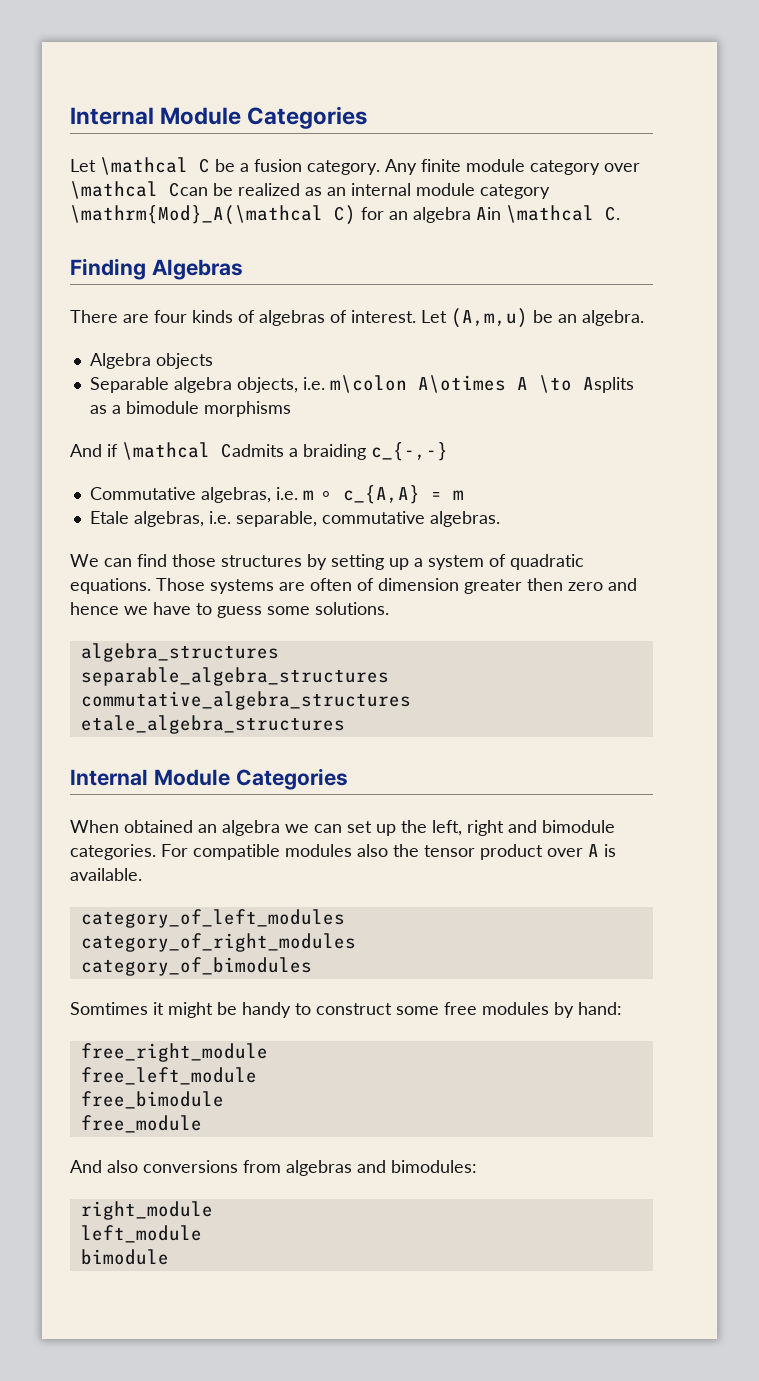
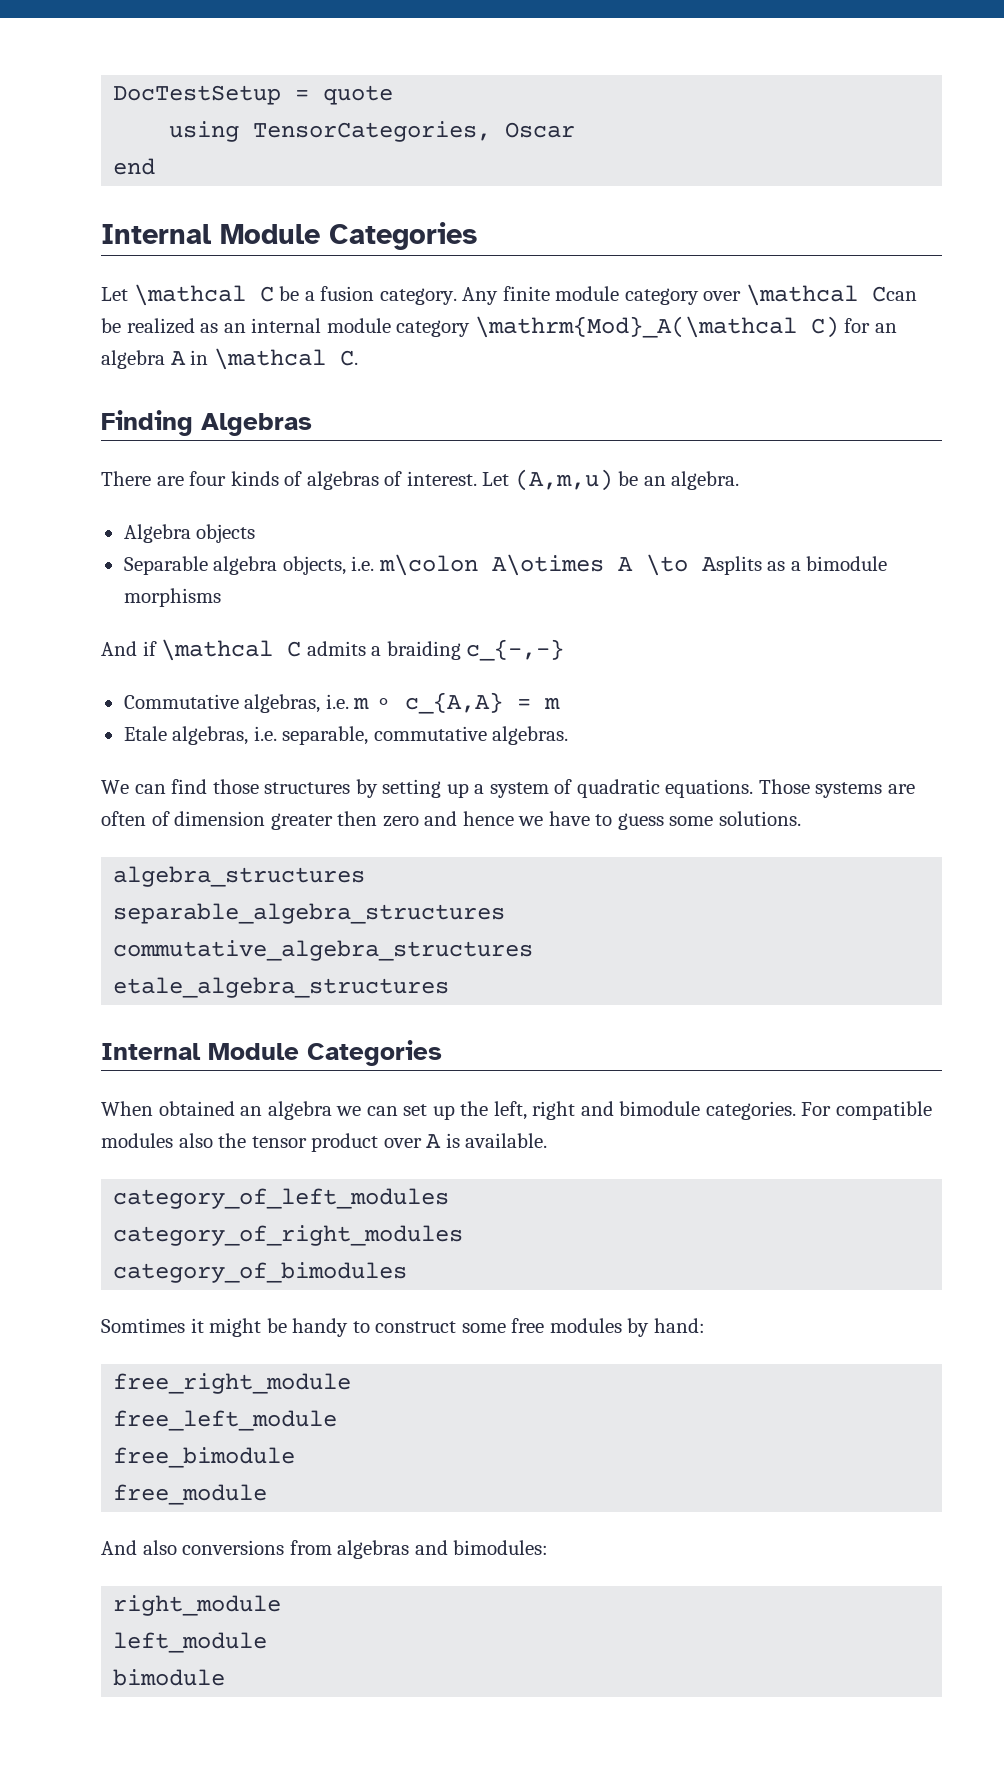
(70, 116) none -> [113,85,394,105] [169,121,576,142] [113,158,156,175] DocTestSetup = quote // using TensorCategories, Oscar // end //
[476,207,501,220] Ain -> [170,350,209,365] A in
[221,443,284,458] Cadmits -> [287,641,366,657] C admits

